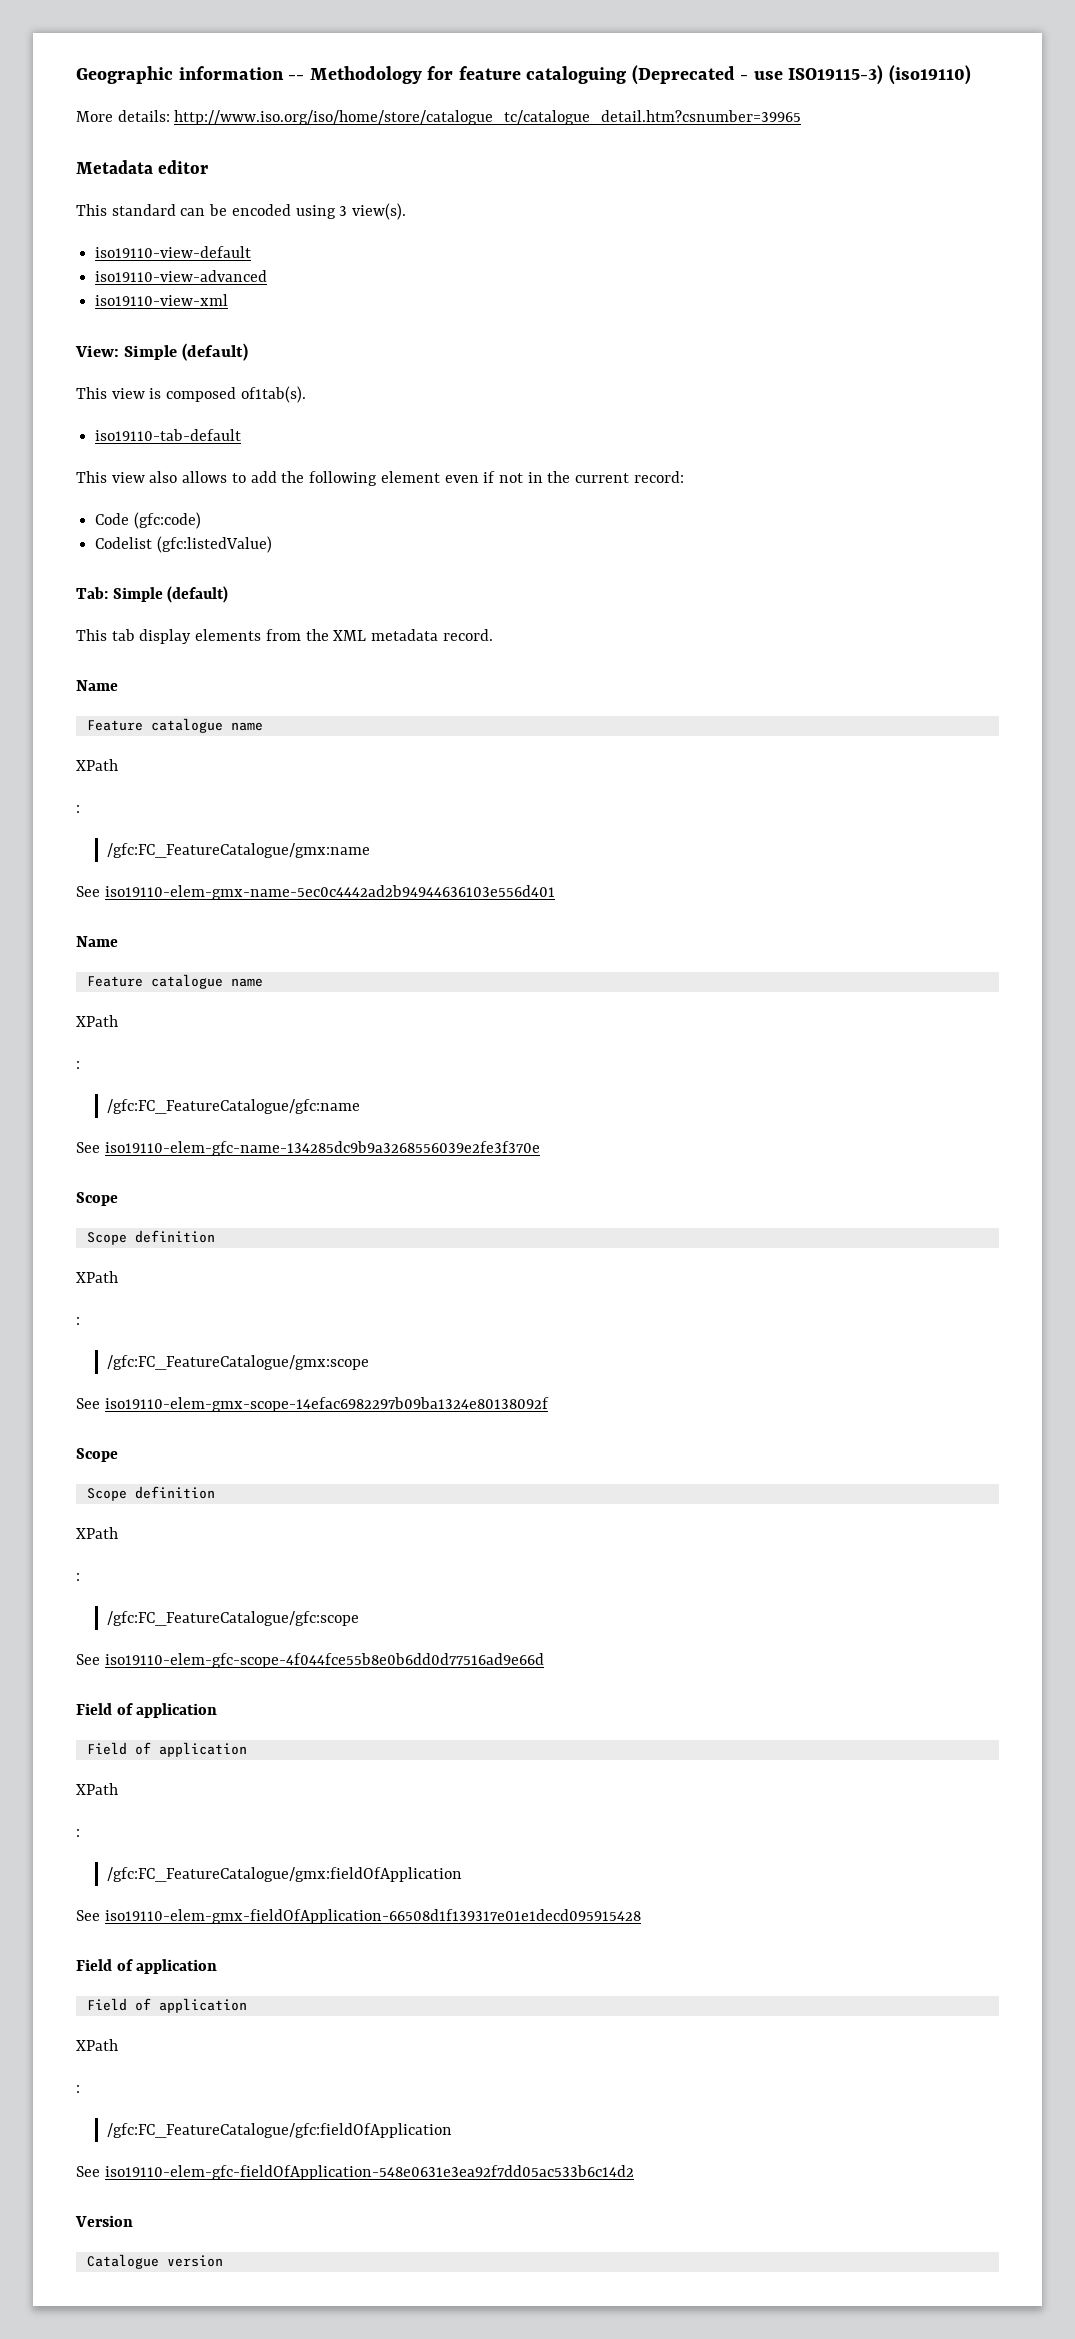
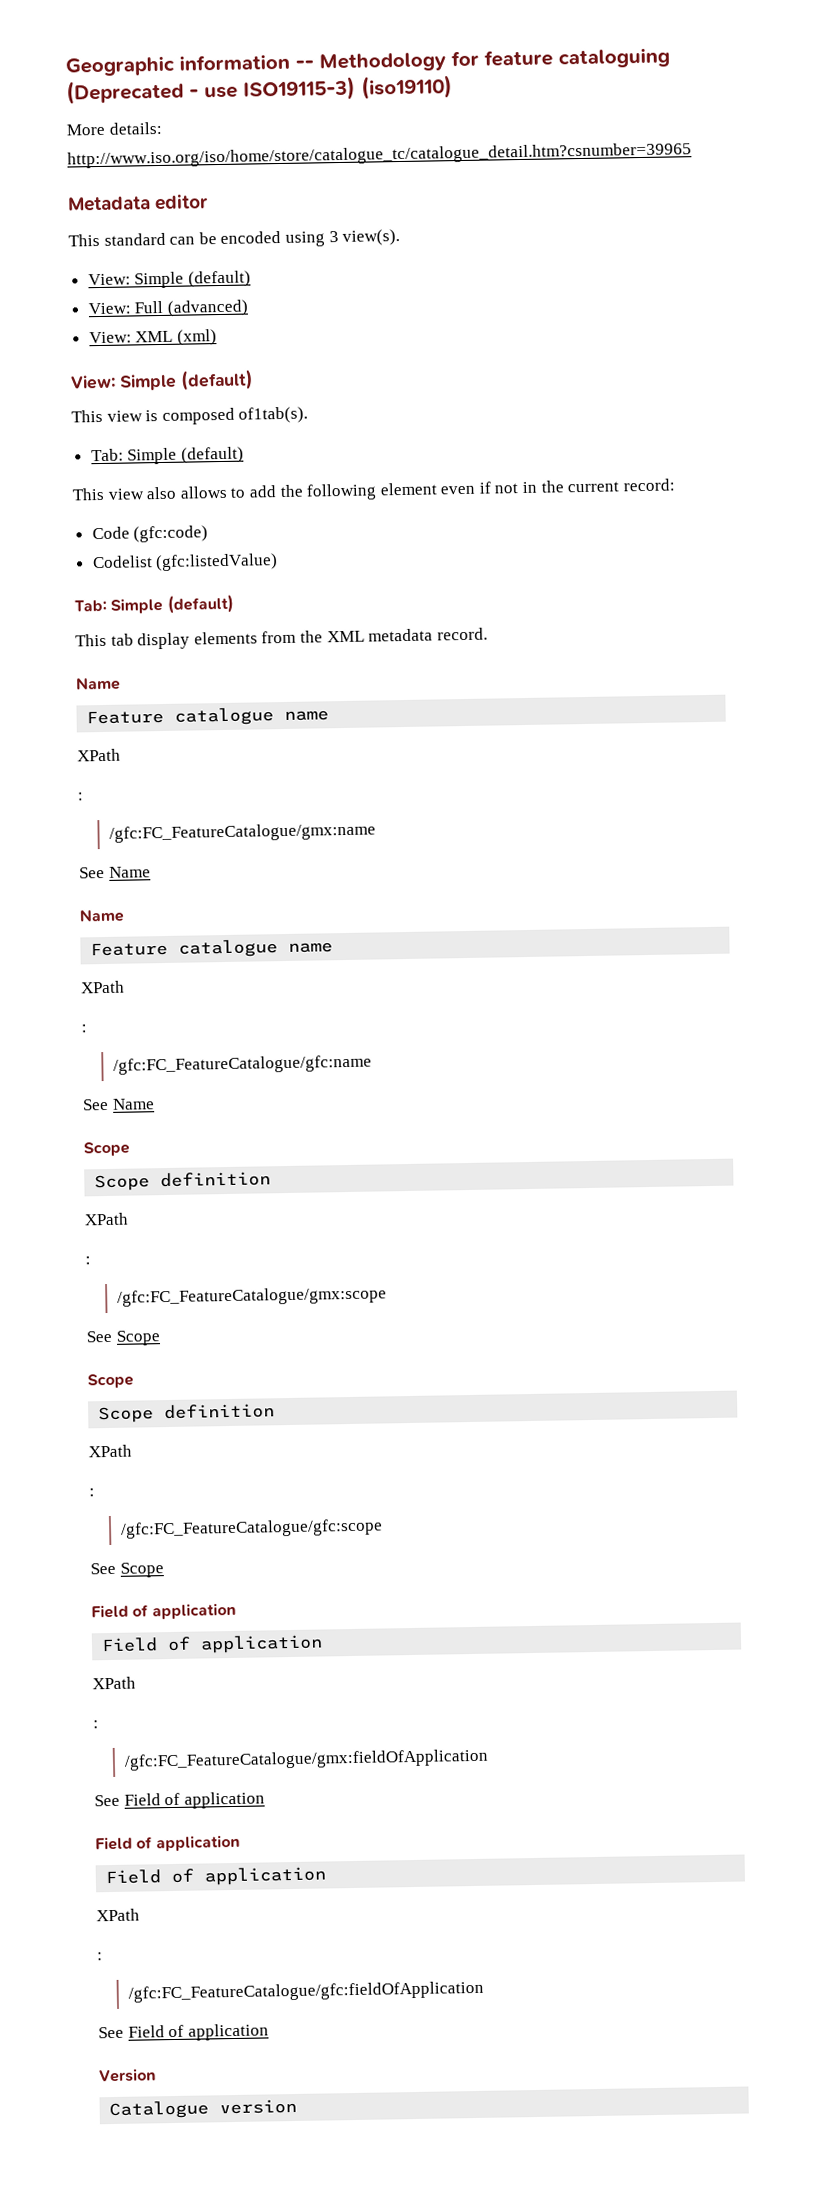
[95,246,252,258] [95,270,268,282] [95,294,229,306] iso19110-view-default // iso19110-view-advanced // iso19110-view-xml -> [87,270,251,289] [87,299,248,317] [88,329,217,346] View: Simple (default) // View: Full (advanced) // View: XML (xml)
[95,429,242,441] iso19110-tab-default -> [90,446,244,465] Tab: Simple (default)
[104,885,555,900] iso19110-elem-gmx-name-5ec0c4442ad2b94944636103e556d401 -> [108,866,151,878] Name
[104,1141,540,1156] iso19110-elem-gfc-name-134285dc9b9a3268556039e2fe3f370e -> [111,1098,155,1110] Name
[104,1397,549,1412] iso19110-elem-gmx-scope-14efac6982297b09ba1324e80138092f -> [115,1330,161,1346] Scope
[104,1653,544,1668] iso19110-elem-gfc-scope-4f044fce55b8e0b6dd0d77516ad9e66d -> [119,1562,164,1578] Scope
[104,1909,641,1924] iso19110-elem-gmx-fieldOfApplication-66508d1f139317e01e1decd095915428 -> [123,1791,265,1809] Field of application
[104,2165,634,2180] iso19110-elem-gfc-fieldOfApplication-548e0631e3ea92f7dd05ac533b6c14d2 -> [127,2023,269,2041] Field of application

